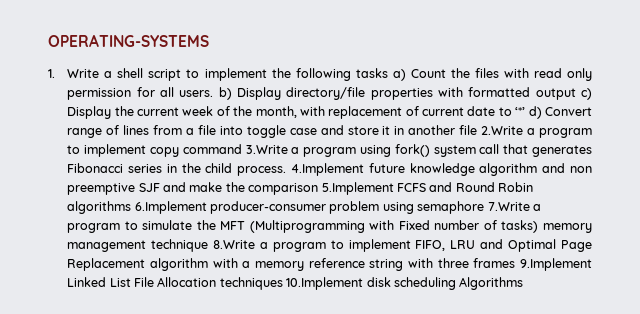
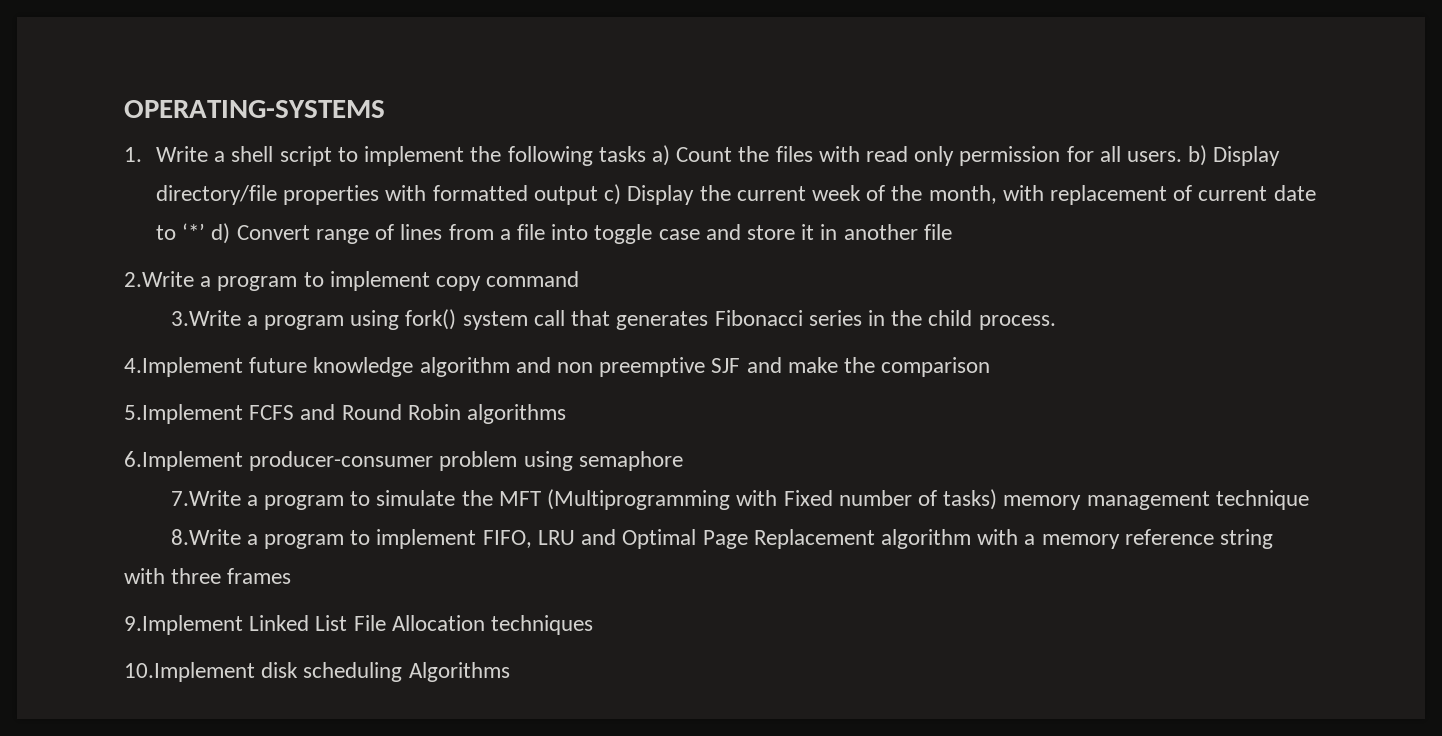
(478, 130) none -> (952, 232) //
(242, 149) none -> (580, 279) //
(287, 171) none -> (1056, 322) //
(319, 189) none -> (991, 367) //
(132, 207) none -> (567, 414) //
(485, 207) none -> (683, 461) //
(209, 245) none -> (1309, 500) //
(516, 263) none -> (292, 576) //
(283, 283) none -> (594, 625) //

